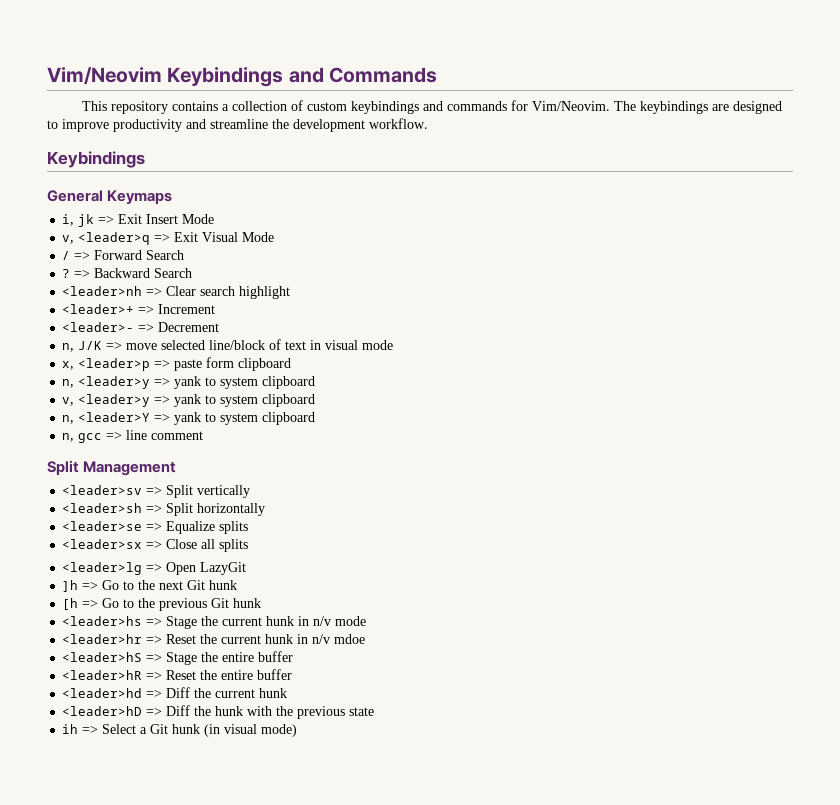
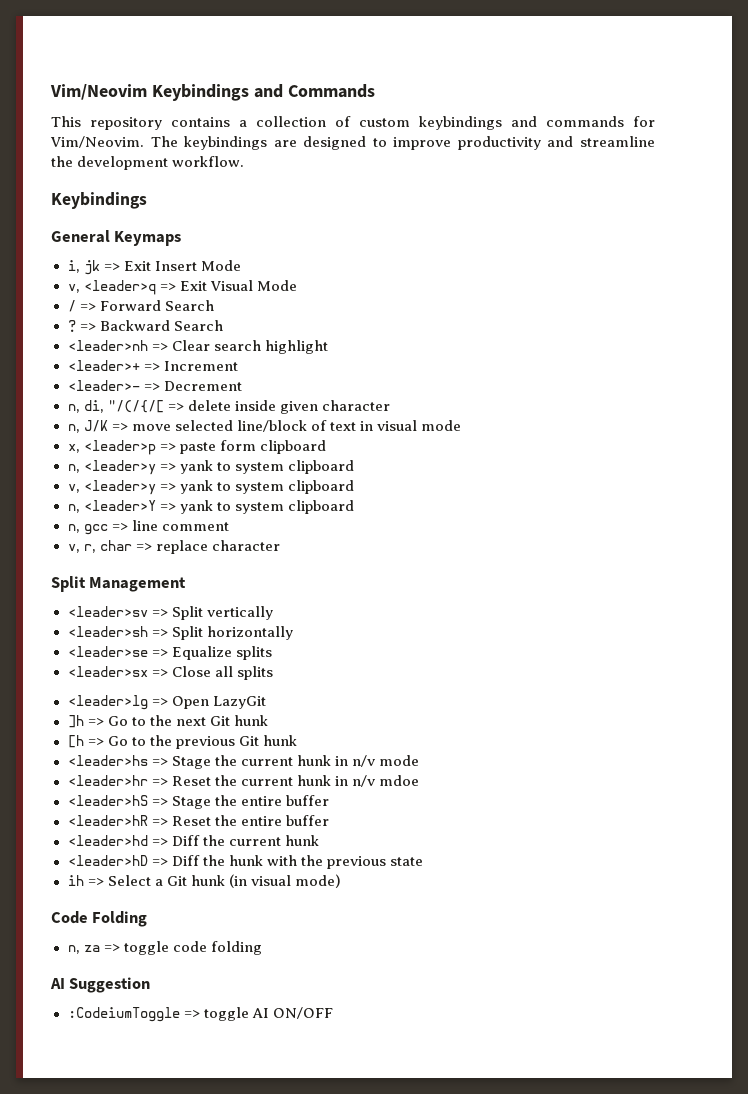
(220, 327) none -> [67,400,390,414] // n, di, "/(/{/[ => delete inside given character
(204, 435) none -> [67,540,280,554] // v, r, char => replace character
(298, 730) none -> [51,911,148,927] [67,941,262,955] [50,977,151,993] [67,1007,333,1022] // Code Folding // n, za => toggle code folding // AI Suggestion // :CodeiumToggle => toggle AI ON/OFF

